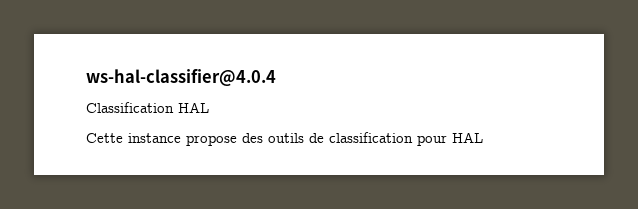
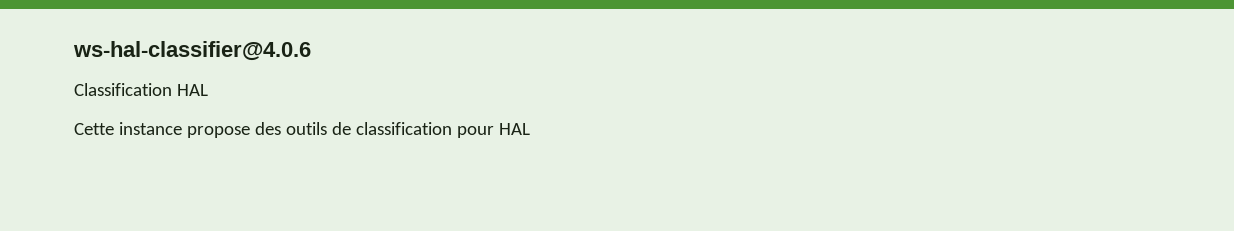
[86,69,276,86] ws-hal-classifier@4.0.4 -> [73,41,311,61] ws-hal-classifier@4.0.6

